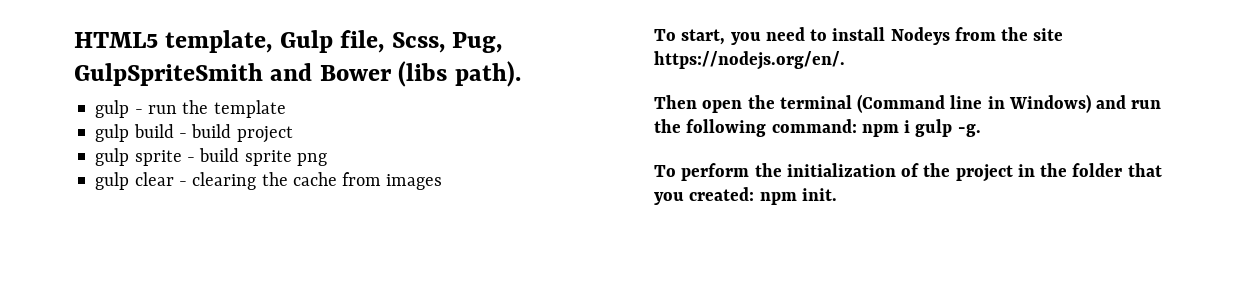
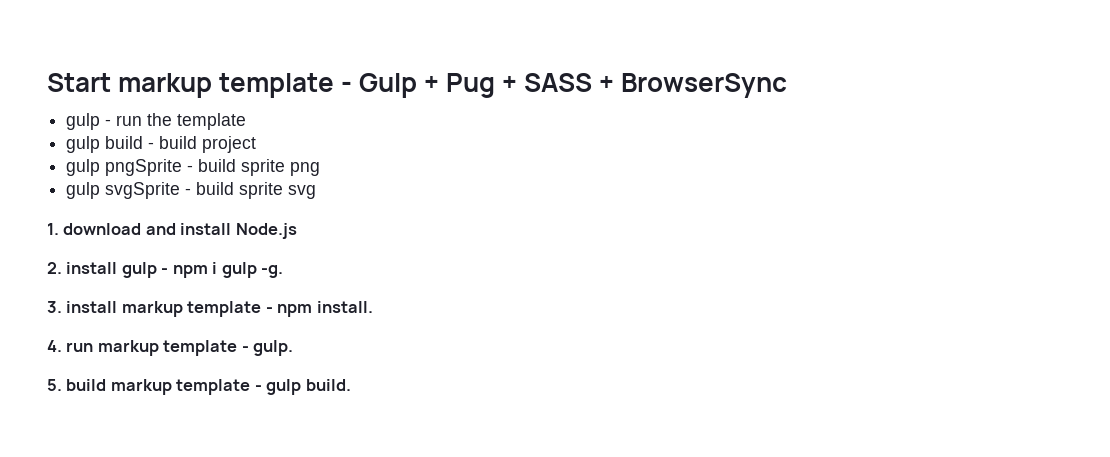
[74,30,503,53] [74,61,521,87] HTML5 template, Gulp file, Scss, Pug, GulpSpriteSmith and Bower (libs path). -> [47,73,788,98] Start markup template - Gulp + Pug + SASS + BrowserSync
[134,150,182,166] sprite -> [105,159,183,176] pngSprite
[134,172,443,190] [654,27,1064,45] [654,51,845,70] [654,94,1162,113] [654,119,981,137] [654,163,1162,182] [654,187,837,205] clear - clearing the cache from images // To start, you need to install Nodeys from the site https://nodejs.org/en/. // Then open the terminal (Command line in Windows) and run the following command: npm i gulp -g. // To perform the initialization of the project in the folder that you created: npm init. -> [105,182,317,199] [47,223,297,239] [47,262,284,278] [47,301,373,317] [47,340,294,356] [47,379,351,395] svgSprite - build sprite svg // 1. download and install Node.js // 2. install gulp - npm i gulp -g. // 3. install markup template - npm install. // 4. run markup template - gulp. // 5. build markup template - gulp build.

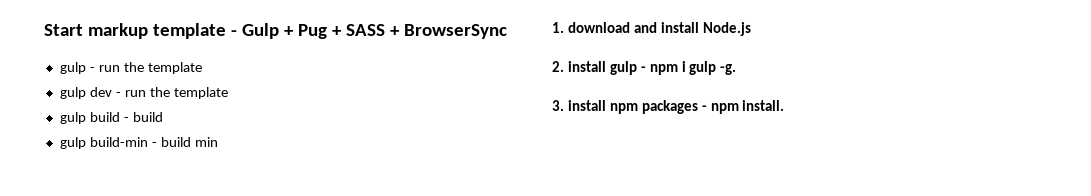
(247, 121) none -> [59,87,228,99] // gulp dev - run the template
[202,136,257,153] [66,159,321,176] [66,182,317,199] project // gulp pngSprite - build sprite png // gulp svgSprite - build sprite svg -> [59,137,218,149] // gulp build-min - build min
[121,301,262,317] markup template -> [609,100,698,114] npm packages
[47,340,294,356] [47,379,351,395] // 4. run markup template - gulp. // 5. build markup template - gulp build. -> (785, 105) none

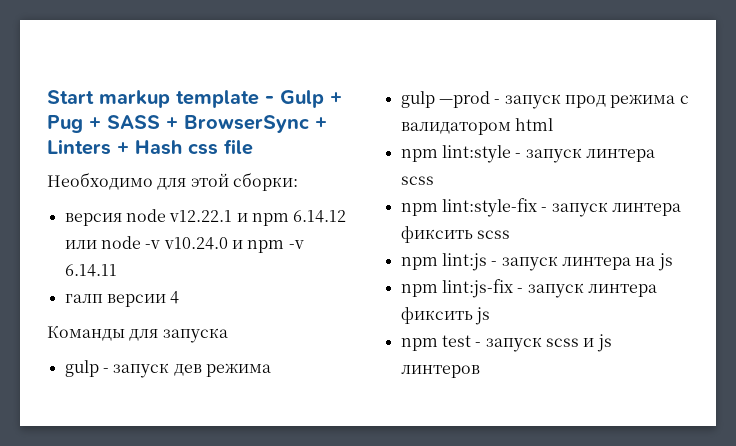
[59,62,202,74] [59,87,228,99] [59,112,163,124] [59,137,218,149] [552,22,751,36] [552,61,737,75] [552,100,785,114] // gulp - run the template // gulp dev - run the template // gulp build - build // gulp build-min - build min // 1. download and install Node.js // 2. install gulp - npm i gulp -g. // 3. install npm packages - npm install. -> [315,117,327,129] [47,139,253,155] [47,172,298,191] [64,209,347,226] [64,236,304,253] [64,264,117,277] [64,291,180,307] [47,326,228,343] [64,360,271,378] [400,91,689,109] [400,118,553,135] [400,145,655,163] [400,176,434,185] [400,198,681,217] [400,226,510,243] [400,253,673,271] [400,279,657,298] [400,307,490,325] [400,334,612,352] [400,365,480,378] + Linters + Hash css file // Необходимо для этой сборки: // версия node v12.22.1 и npm 6.14.12 или node -v v10.24.0 и npm -v 6.14.11 // галп версии 4 // Команды для запуска // gulp - запуск дев режима // gulp —prod - запуск прод режима с валидатором html // npm lint:style - запуск линтера scss // npm lint:style-fix - запуск линтера фиксить scss // npm lint:js - запуск линтера на js // npm lint:js-fix - запуск линтера фиксить js // npm test - запуск scss и js линтеров

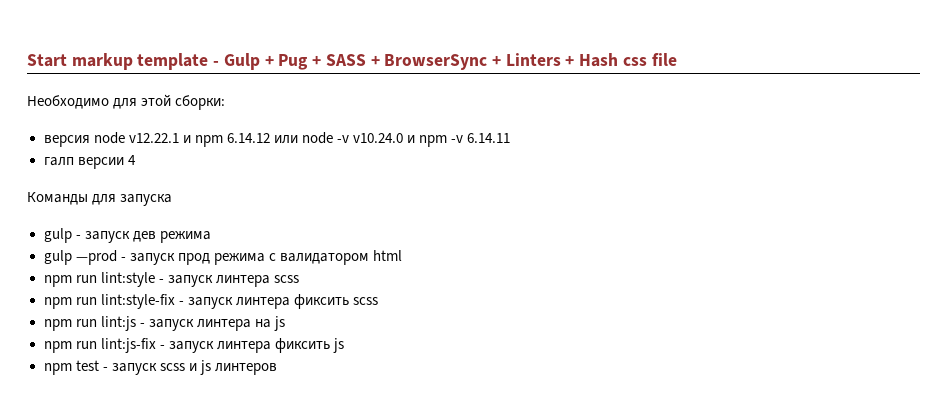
(438, 155) none -> [75,275,97,283] run
(438, 209) none -> [75,297,97,305] run
(438, 263) none -> [75,319,97,327] run
(438, 290) none -> [75,341,97,349] run

